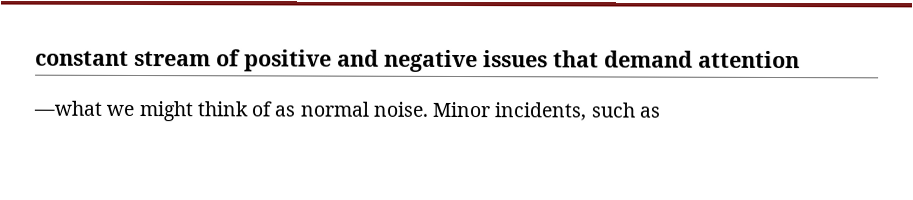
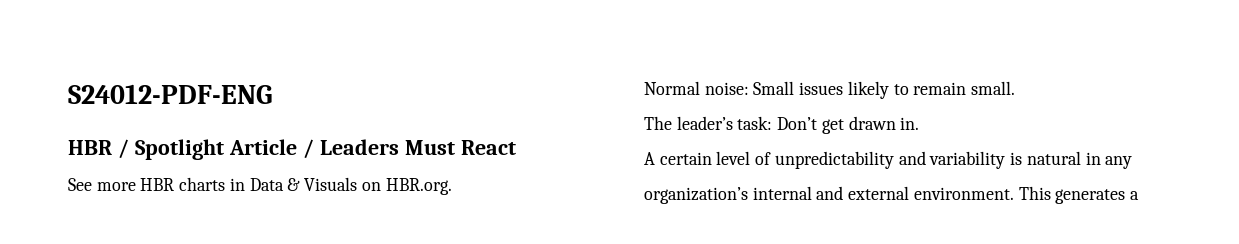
[35,49,800,73] [33,100,660,122] constant stream of positive and negative issues that demand attention // —what we might think of as normal noise. Minor incidents, such as -> [68,84,272,104] [68,139,516,160] [68,177,452,195] [644,81,1016,99] [644,116,920,134] [644,151,1133,169] [644,186,1140,204] S24012-PDF-ENG // HBR / Spotlight Article / Leaders Must React // See more HBR charts in Data & Visuals on HBR.org. // Normal noise: Small issues likely to remain small. // The leader’s task: Don’t get drawn in. // A certain level of unpredictability and variability is natural in any // organization’s internal and external environment. This generates a

